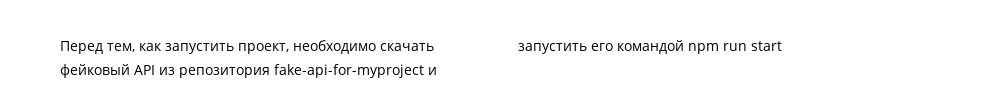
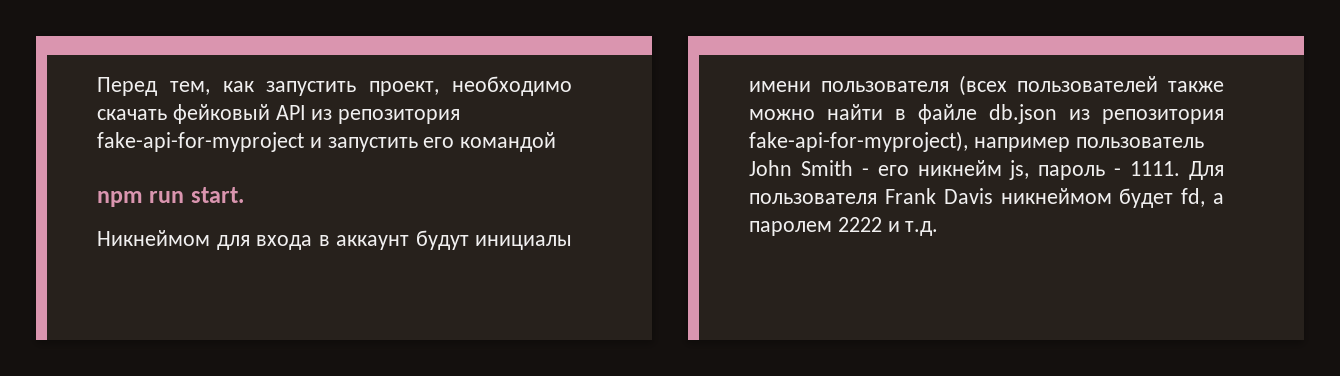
(684, 47) none -> (557, 142) //
[751,41,782,51] start -> [190,187,244,203] [97,230,572,250] [749,75,1224,96] [749,104,1224,124] [749,131,1204,152] [749,160,1224,180] [749,188,1224,208] [749,217,939,236] start. // Никнеймом для входа в аккаунт будут инициалы имени пользователя (всех пользователей также можно найти в файле db.json из репозитория fake-api-for-myproject), например пользователь John Smith - его никнейм js, пароль - 1111. Для пользователя Frank Davis никнеймом будет fd, а паролем 2222 и т.д.

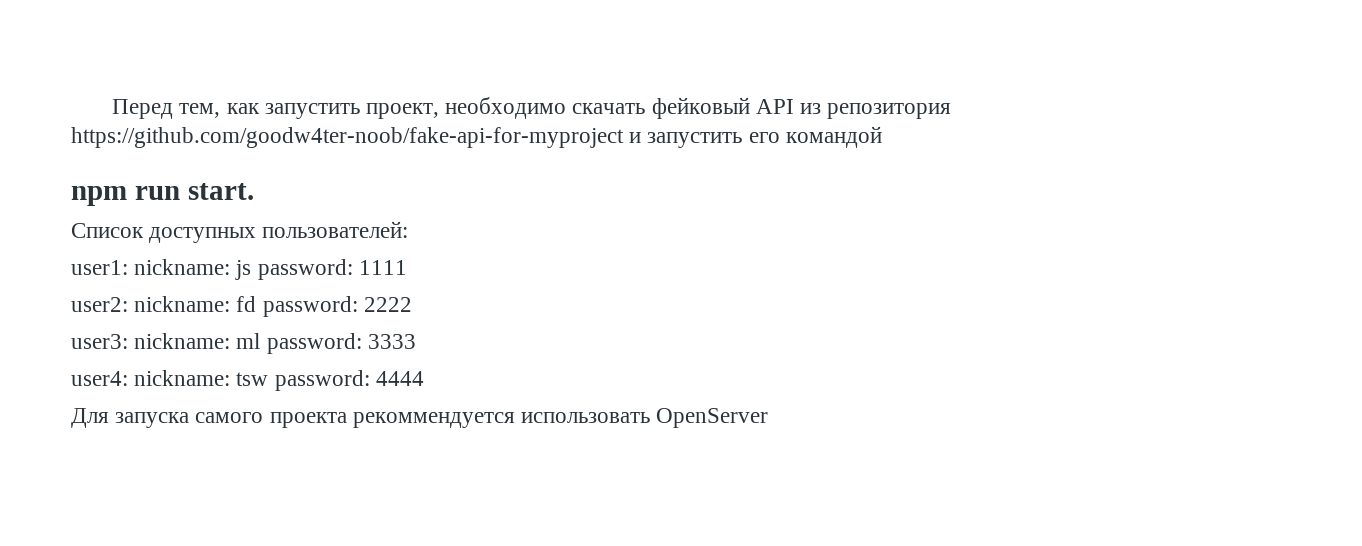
[97,132,304,152] fake-api-for-myproject -> [71,127,624,148] https://github.com/goodw4ter-noob/fake-api-for-myproject
[97,230,572,250] [749,75,1224,96] [749,104,1224,124] [749,131,1204,152] [749,160,1224,180] [749,188,1224,208] [749,217,939,236] Никнеймом для входа в аккаунт будут инициалы имени пользователя (всех пользователей также можно найти в файле db.json из репозитория fake-api-for-myproject), например пользователь John Smith - его никнейм js, пароль - 1111. Для пользователя Frank Davis никнеймом будет fd, а паролем 2222 и т.д. -> [71,221,409,243] [71,259,407,280] [71,296,412,317] [71,333,416,354] [71,370,424,391] [71,408,769,428] Список доступных пользователей: // user1: nickname: js password: 1111 // user2: nickname: fd password: 2222 // user3: nickname: ml password: 3333 // user4: nickname: tsw password: 4444 // Для запуска самого проекта рекоммендуется использовать OpenServer

